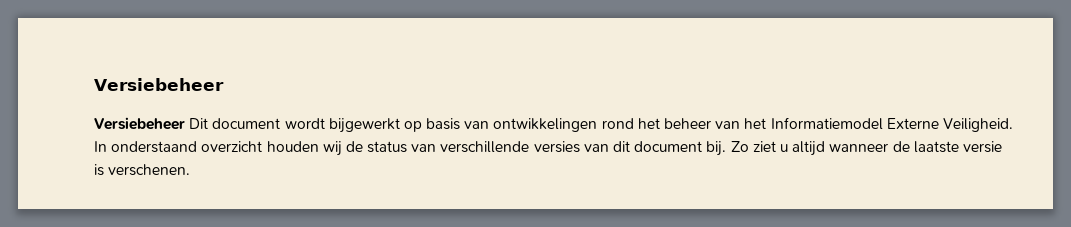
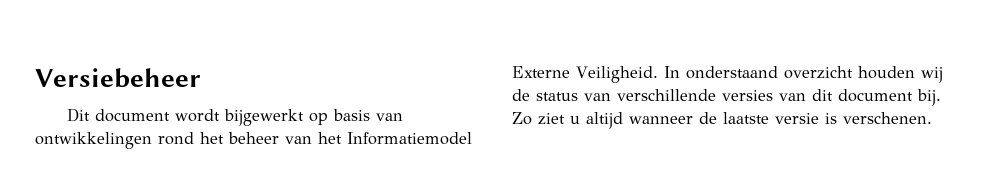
[94,117,185,130] Versiebeheer -> (201, 78) none

